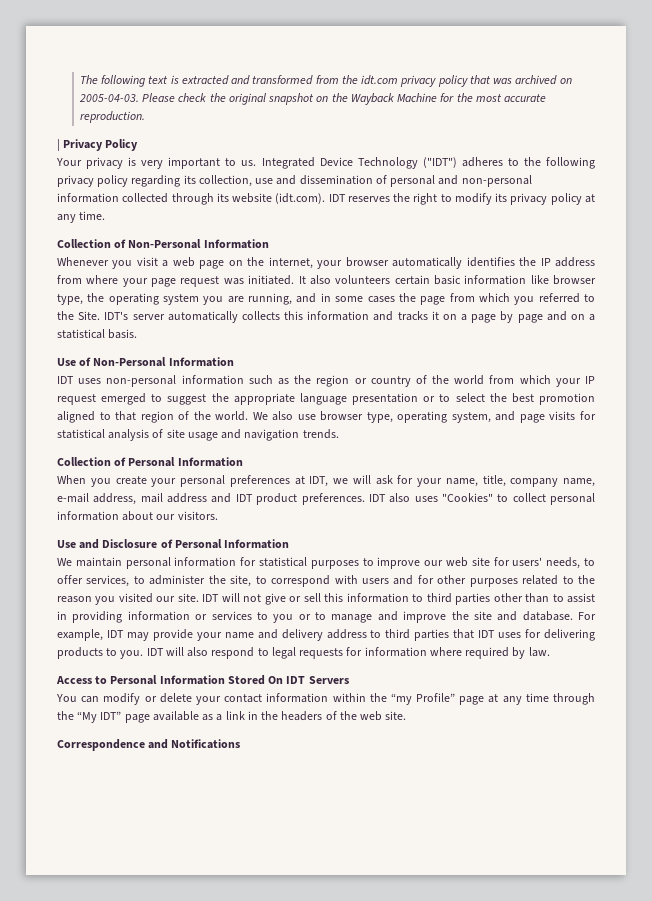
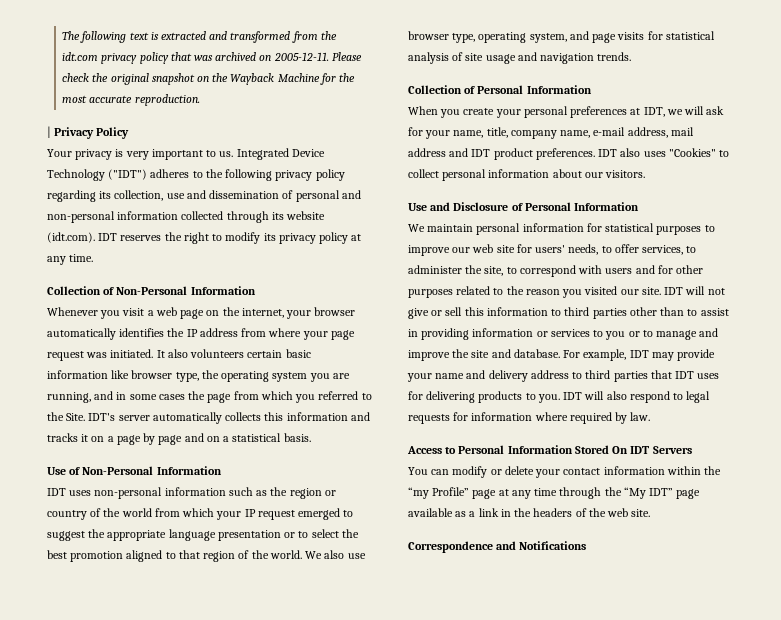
[78,94,139,102] 2005-04-03. -> [273,52,329,61] 2005-12-11.

